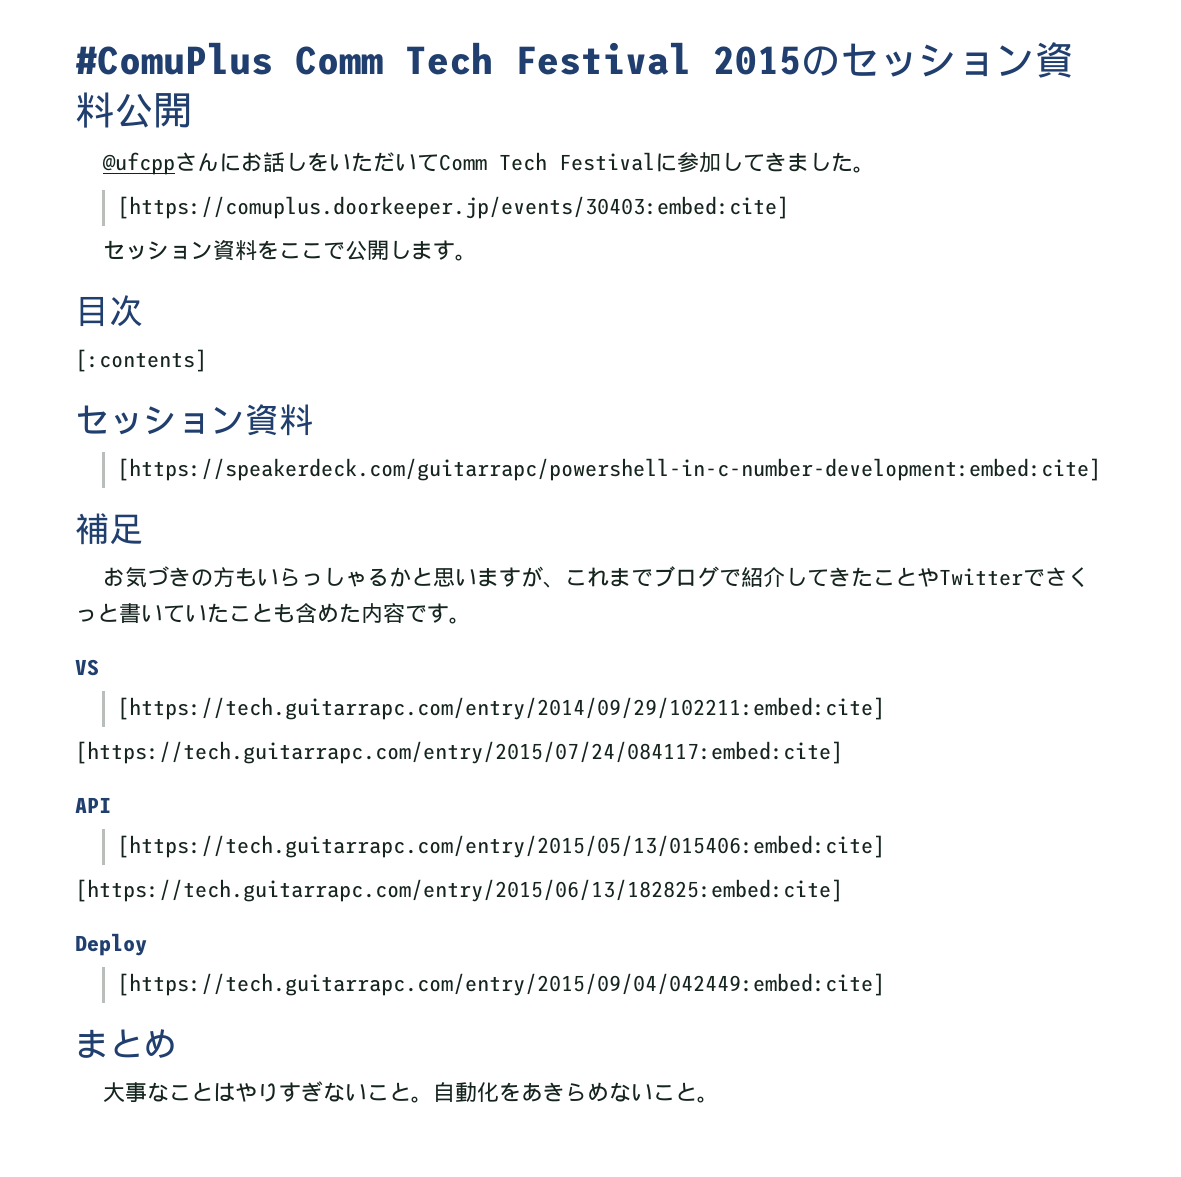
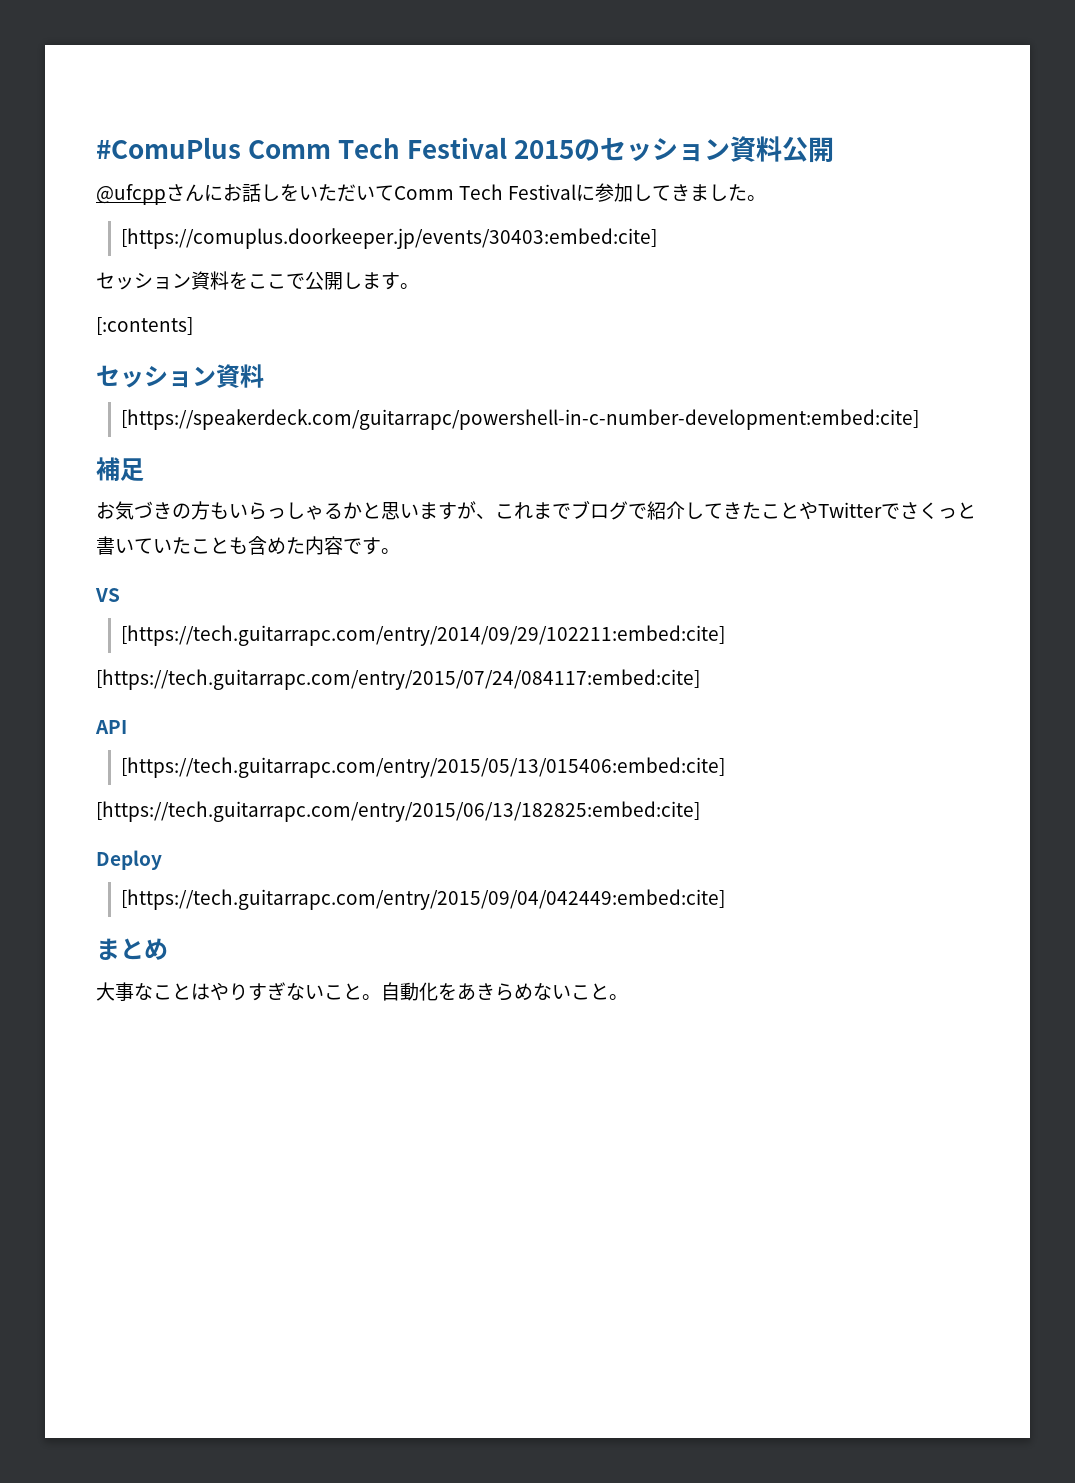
[75,295,143,327] // 目次 -> (419, 286) none

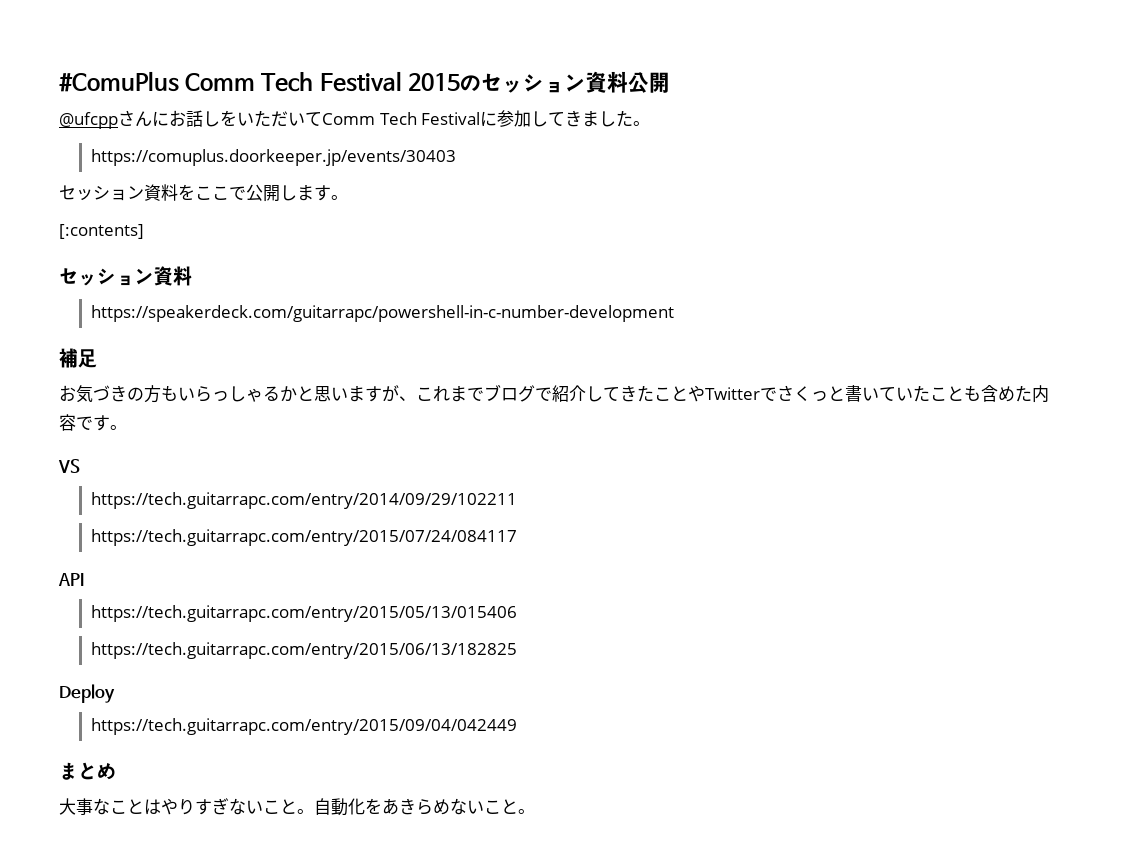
[120,228,657,249] [https://comuplus.doorkeeper.jp/events/30403:embed:cite] -> [91,149,457,166] https://comuplus.doorkeeper.jp/events/30403
[120,409,919,430] [https://speakerdeck.com/guitarrapc/powershell-in-c-number-development:embed:cite] -> [91,305,675,322] https://speakerdeck.com/guitarrapc/powershell-in-c-number-development
[120,625,725,646] [96,669,700,690] [https://tech.guitarrapc.com/entry/2014/09/29/102211:embed:cite] // [https://tech.guitarrapc.com/entry/2015/07/24/084117:embed:cite] -> [91,492,518,509] [91,529,518,546] https://tech.guitarrapc.com/entry/2014/09/29/102211 // https://tech.guitarrapc.com/entry/2015/07/24/084117
[120,757,725,778] [96,801,700,822] [https://tech.guitarrapc.com/entry/2015/05/13/015406:embed:cite] // [https://tech.guitarrapc.com/entry/2015/06/13/182825:embed:cite] -> [91,605,518,622] [91,642,518,659] https://tech.guitarrapc.com/entry/2015/05/13/015406 // https://tech.guitarrapc.com/entry/2015/06/13/182825
[120,889,725,910] [https://tech.guitarrapc.com/entry/2015/09/04/042449:embed:cite] -> [91,718,518,735] https://tech.guitarrapc.com/entry/2015/09/04/042449

